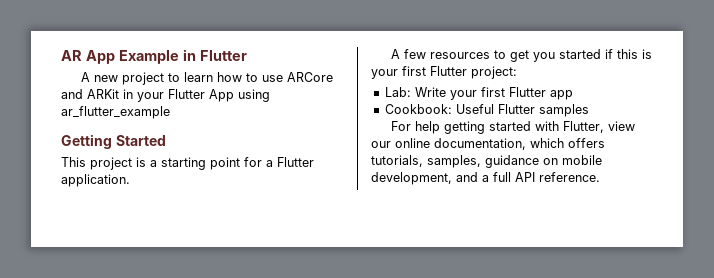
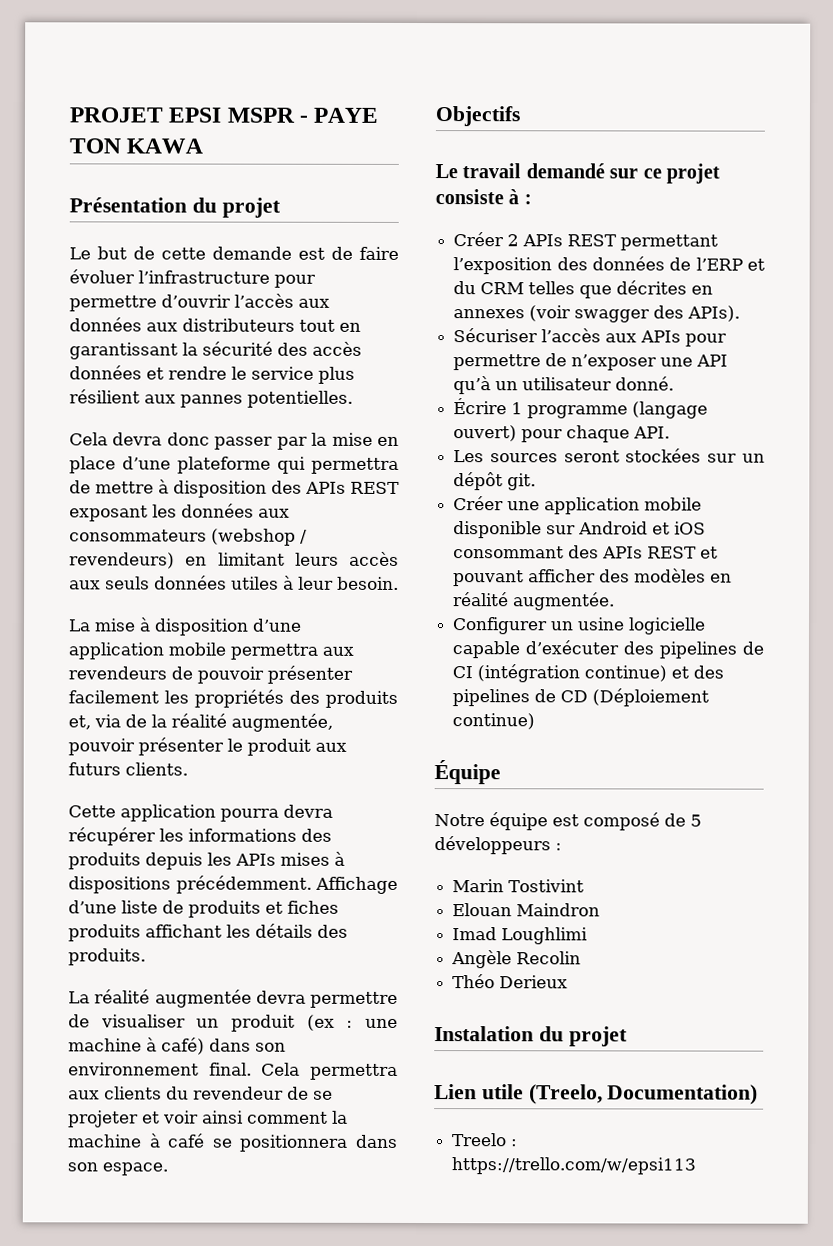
[61,49,247,64] [81,72,334,85] [61,89,270,102] [61,106,170,119] [61,134,166,149] [61,157,314,170] [61,174,130,187] [391,49,653,62] [371,66,517,79] [384,87,573,100] [384,104,589,117] [391,121,636,134] [371,138,605,150] [371,155,602,168] [371,172,600,185] AR App Example in Flutter // A new project to learn how to use ARCore and ARKit in your Flutter App using ar_flutter_example // Getting Started // This project is a starting point for a Flutter application. // A few resources to get you started if this is your first Flutter project: // Lab: Write your first Flutter app // Cookbook: Useful Flutter samples // For help getting started with Flutter, view our online documentation, which offers tutorials, samples, guidance on mobile development, and a full API reference. -> [69,107,379,123] [69,138,204,154] [69,197,281,218] [69,246,399,260] [69,269,316,288] [69,293,330,312] [69,317,361,332] [69,341,362,360] [69,365,355,384] [69,389,353,408] [69,432,399,450] [69,456,399,474] [69,479,400,498] [69,503,290,522] [69,528,307,546] [69,551,399,569] [69,575,399,590] [68,617,302,636] [68,642,354,660] [68,665,353,684] [68,689,398,708] [68,713,333,732] [68,737,347,756] [68,762,188,776] [68,804,333,822] [68,827,332,846] [68,851,345,870] [68,875,398,894] [68,900,339,918] [68,923,348,942] [68,948,146,966] [68,989,398,1008] [68,1014,398,1032] [68,1037,286,1055] [68,1062,398,1080] [68,1086,333,1100] [68,1110,348,1128] [67,1133,398,1152] [67,1162,168,1176] [435,106,520,127] [435,163,720,184] [435,189,532,205] [453,232,719,251] [453,256,765,275] [453,280,714,299] [453,305,741,323] [453,328,728,347] [453,353,729,371] [453,376,675,395] [453,398,709,419] [453,425,671,443] [453,448,765,463] [453,472,537,491] [453,496,703,515] [453,521,707,539] [453,545,719,559] [453,568,733,587] [453,592,616,611] [452,617,707,635] [452,640,764,659] [452,664,725,683] [452,688,710,707] [452,713,536,730] [434,760,501,785] [434,812,702,831] [434,836,562,855] [452,879,585,893] [452,903,601,917] [452,927,589,945] [451,950,582,969] [452,974,569,989] [434,1026,628,1047] [434,1084,759,1105] [451,1133,519,1147] [451,1157,697,1175] PROJET EPSI MSPR - PAYE TON KAWA // Présentation du projet // Le but de cette demande est de faire évoluer l’infrastructure pour permettre d’ouvrir l’accès aux données aux distributeurs tout en garantissant la sécurité des accès données et rendre le service plus résilient aux pannes potentielles. // Cela devra donc passer par la mise en place d’une plateforme qui permettra de mettre à disposition des APIs REST exposant les données aux consommateurs (webshop / revendeurs) en limitant leurs accès aux seuls données utiles à leur besoin. // La mise à disposition d’une application mobile permettra aux revendeurs de pouvoir présenter facilement les propriétés des produits et, via de la réalité augmentée, pouvoir présenter le produit aux futurs clients. // Cette application pourra devra récupérer les informations des produits depuis les APIs mises à dispositions précédemment. Affichage d’une liste de produits et fiches produits affichant les détails des produits. // La réalité augmentée devra permettre de visualiser un produit (ex : une machine à café) dans son environnement final. Cela permettra aux clients du revendeur de se projeter et voir ainsi comment la machine à café se positionnera dans son espace. // Objectifs // Le travail demandé sur ce projet consiste à : // Créer 2 APIs REST permettant l’exposition des données de l’ERP et du CRM telles que décrites en annexes (voir swagger des APIs). // Sécuriser l’accès aux APIs pour permettre de n’exposer une API qu’à un utilisateur donné. // Écrire 1 programme (langage ouvert) pour chaque API. // Les sources seront stockées sur un dépôt git. // Créer une application mobile disponible sur Android et iOS consommant des APIs REST et pouvant afficher des modèles en réalité augmentée. // Configurer un usine logicielle capable d’exécuter des pipelines de CI (intégration continue) et des pipelines de CD (Déploiement continue) // Équipe // Notre équipe est composé de 5 développeurs : // Marin Tostivint // Elouan Maindron // Imad Loughlimi // Angèle Recolin // Théo Derieux // Instalation du projet // Lien utile (Treelo, Documentation) // Treelo : https://trello.com/w/epsi113

